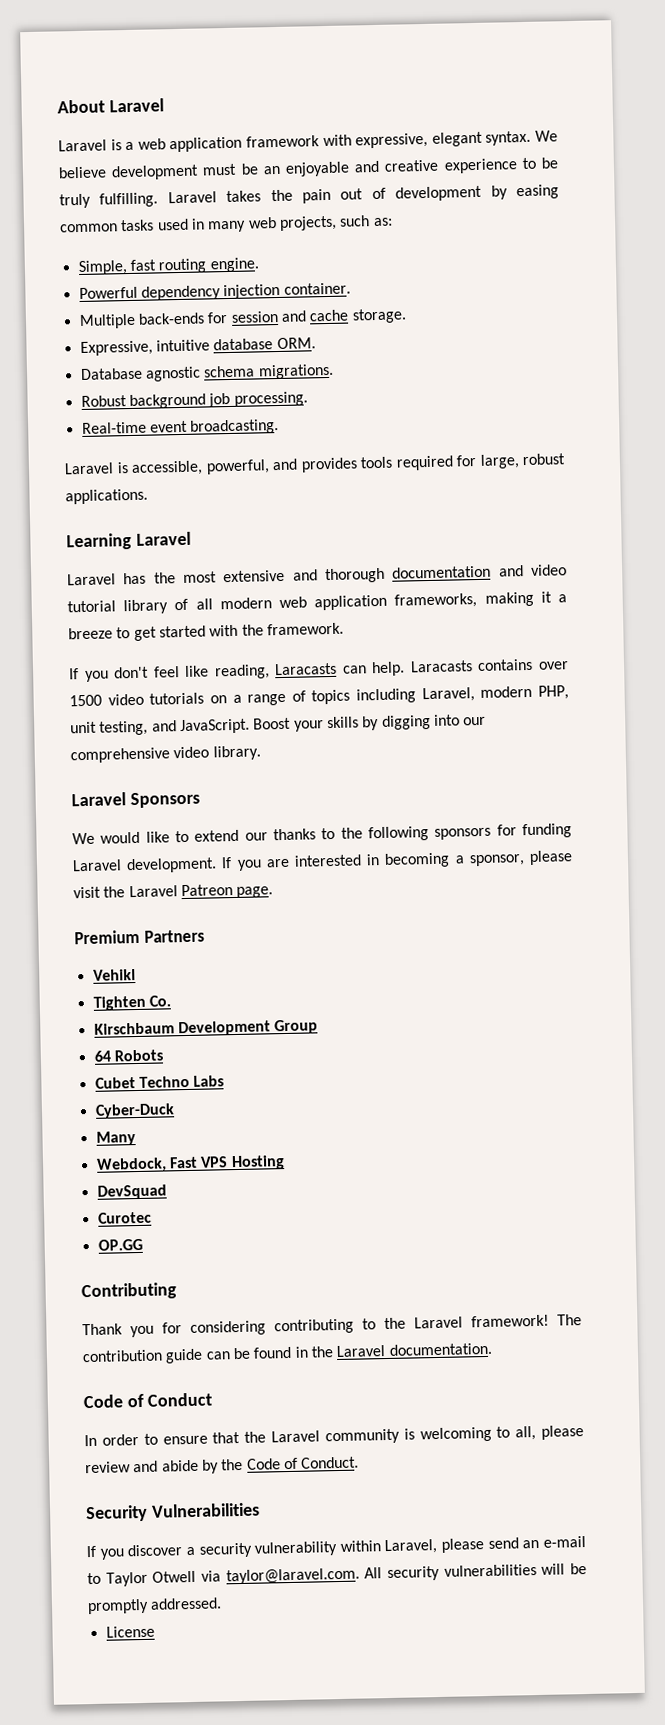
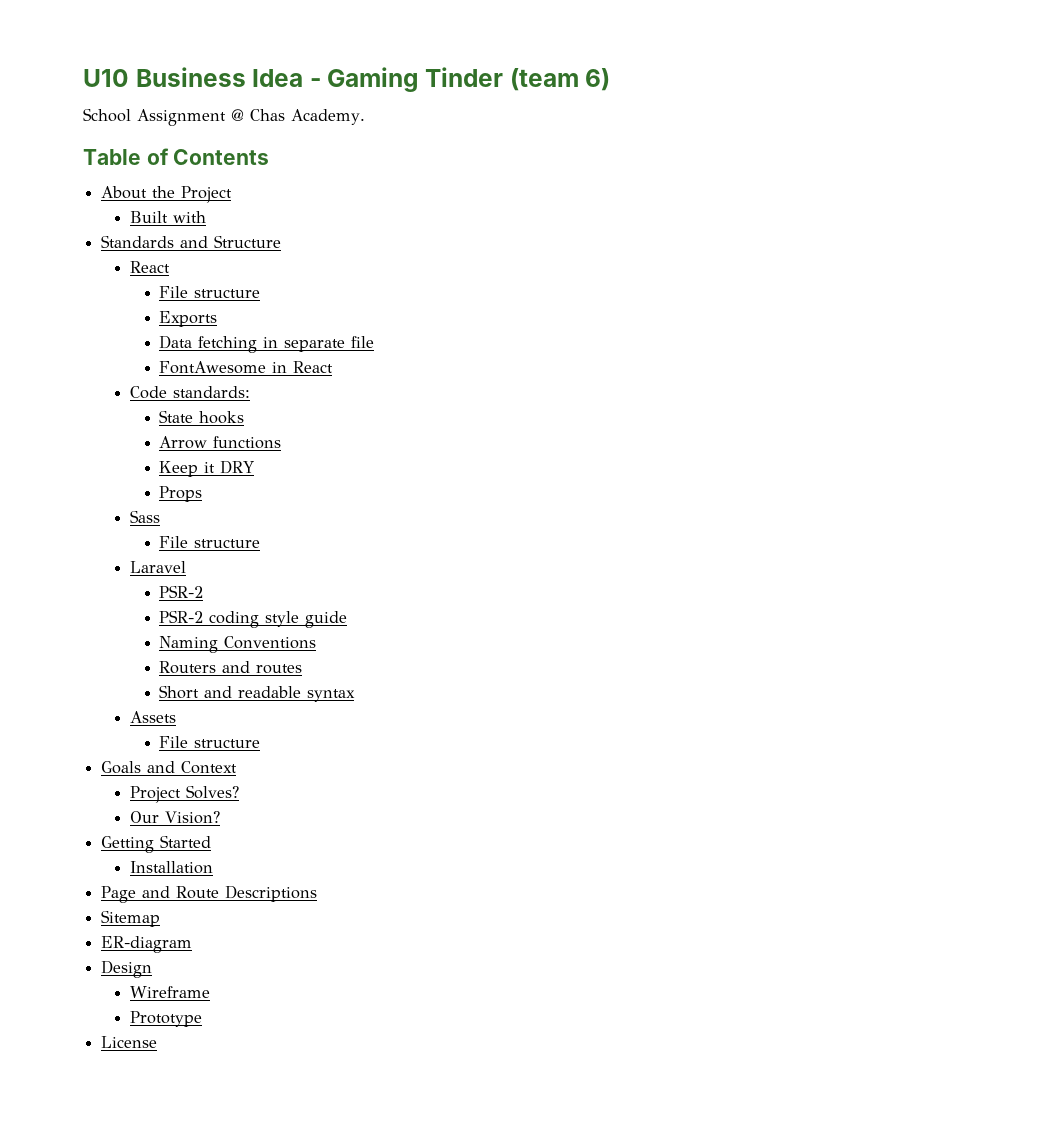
[57,98,164,114] [58,130,559,153] [58,157,558,181] [59,184,559,209] [60,215,393,233] [77,257,260,276] [78,282,351,301] [78,308,407,330] [79,337,316,357] [79,363,334,382] [80,391,308,410] [81,418,280,435] [64,453,565,476] [65,488,148,505] [66,531,191,551] [67,564,567,586] [67,591,567,615] [68,622,344,641] [69,658,570,682] [69,685,569,707] [70,714,487,736] [70,745,261,764] [71,791,200,809] [72,823,572,845] [72,850,573,874] [73,884,274,899] [74,929,205,945] [92,969,136,981] [92,995,171,1011] [93,1019,319,1037] [93,1049,163,1062] [94,1075,225,1089] [94,1103,175,1119] [95,1131,136,1146] [95,1155,285,1173] [96,1184,167,1200] [97,1211,152,1224] [97,1238,143,1251] [81,1282,177,1301] [82,1314,582,1338] [82,1342,492,1364] [83,1392,213,1409] [84,1425,584,1447] [85,1456,360,1474] [85,1502,260,1523] [86,1536,586,1560] [87,1563,587,1587] [87,1597,223,1615] About Laravel // Laravel is a web application framework with expressive, elegant syntax. We believe development must be an enjoyable and creative experience to be truly fulfilling. Laravel takes the pain out of development by easing common tasks used in many web projects, such as: // Simple, fast routing engine. // Powerful dependency injection container. // Multiple back-ends for session and cache storage. // Expressive, intuitive database ORM. // Database agnostic schema migrations. // Robust background job processing. // Real-time event broadcasting. // Laravel is accessible, powerful, and provides tools required for large, robust applications. // Learning Laravel // Laravel has the most extensive and thorough documentation and video tutorial library of all modern web application frameworks, making it a breeze to get started with the framework. // If you don't feel like reading, Laracasts can help. Laracasts contains over 1500 video tutorials on a range of topics including Laravel, modern PHP, unit testing, and JavaScript. Boost your skills by digging into our comprehensive video library. // Laravel Sponsors // We would like to extend our thanks to the following sponsors for funding Laravel development. If you are interested in becoming a sponsor, please visit the Laravel Patreon page. // Premium Partners // Vehikl // Tighten Co. // Kirschbaum Development Group // 64 Robots // Cubet Techno Labs // Cyber-Duck // Many // Webdock, Fast VPS Hosting // DevSquad // Curotec // OP.GG // Contributing // Thank you for considering contributing to the Laravel framework! The contribution guide can be found in the Laravel documentation. // Code of Conduct // In order to ensure that the Laravel community is welcoming to all, please review and abide by the Code of Conduct. // Security Vulnerabilities // If you discover a security vulnerability within Laravel, please send an e-mail to Taylor Otwell via taylor@laravel.com. All security vulnerabilities will be promptly addressed. -> [83,67,611,92] [83,108,365,126] [83,148,270,165] [101,186,233,203] [130,211,207,223] [101,235,282,248] [130,261,171,273] [159,286,261,298] [159,311,218,327] [159,335,375,353] [159,361,334,374] [130,386,251,399] [159,410,245,424] [159,436,282,449] [159,460,255,477] [159,486,203,502] [130,510,161,523] [159,536,261,548] [130,561,187,573] [159,585,204,598] [159,610,348,628] [159,636,317,653] [159,661,303,674] [159,685,356,702] [130,711,177,723] [159,736,261,748] [101,761,238,774] [130,785,240,803] [130,811,221,824] [101,835,212,853] [130,861,214,874] [101,885,318,903] [101,910,161,927] [101,936,193,953] [101,960,153,978] [130,986,211,998] [130,1011,203,1027] U10 Business Idea - Gaming Tinder (team 6) // School Assignment @ Chas Academy. // Table of Contents // About the Project // Built with // Standards and Structure // React // File structure // Exports // Data fetching in separate file // FontAwesome in React // Code standards: // State hooks // Arrow functions // Keep it DRY // Props // Sass // File structure // Laravel // PSR-2 // PSR-2 coding style guide // Naming Conventions // Routers and routes // Short and readable syntax // Assets // File structure // Goals and Context // Project Solves? // Our Vision? // Getting Started // Installation // Page and Route Descriptions // Sitemap // ER-diagram // Design // Wireframe // Prototype

